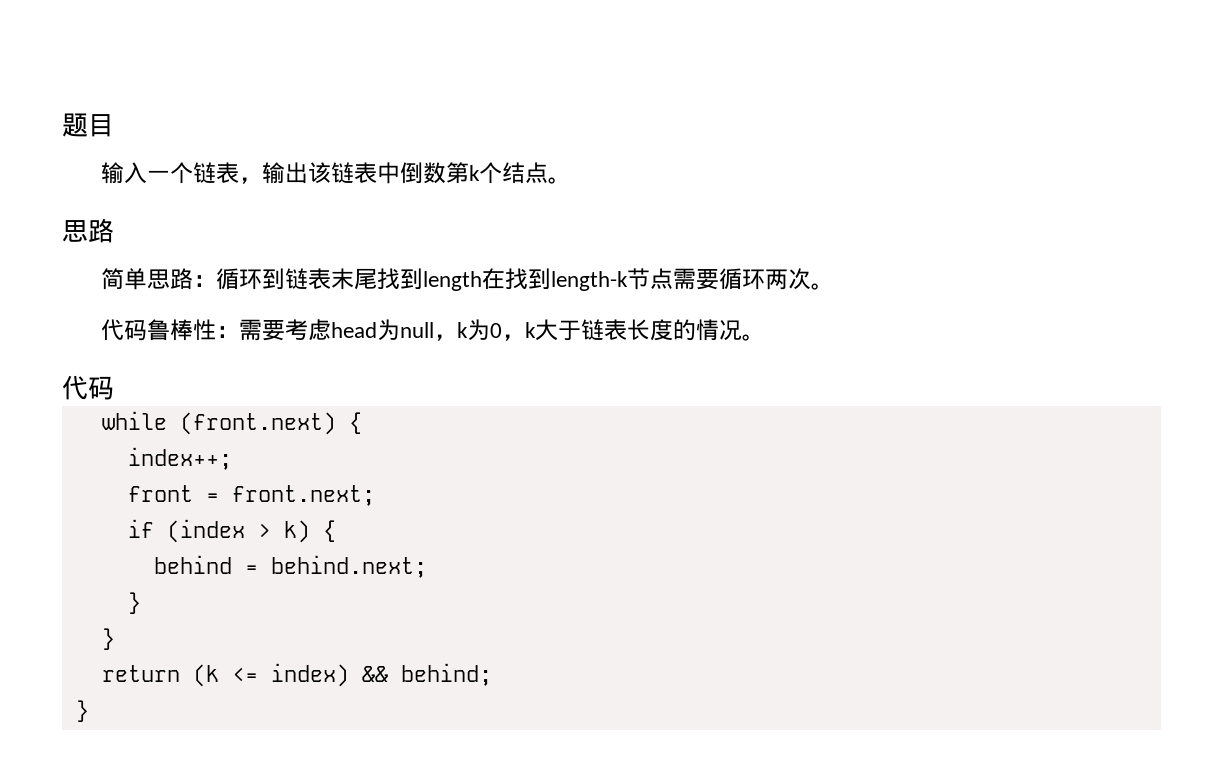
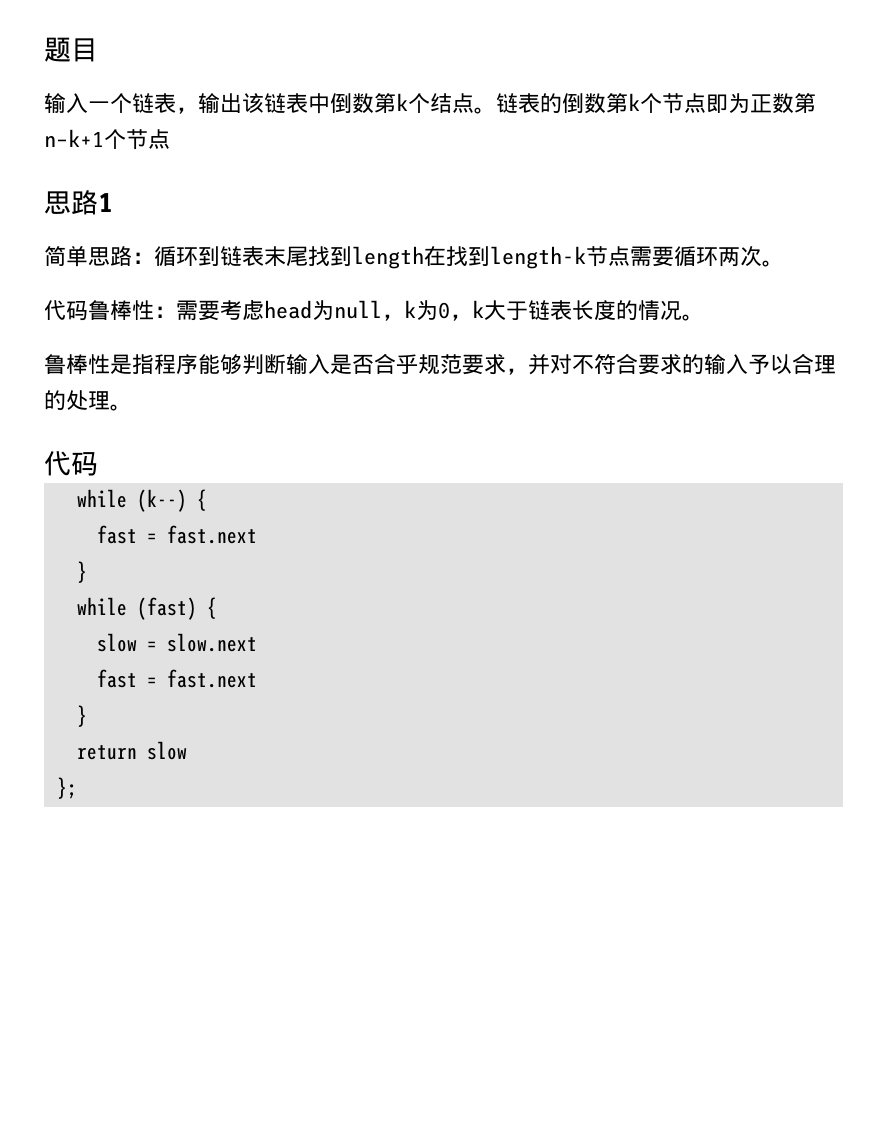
[62,218,114,243] // 思路 -> [496,93,816,114] [44,129,170,150] [44,190,113,215] 链表的倒数第k个节点即为正数第n−k+1个节点 // 思路1
(765, 337) none -> [44,353,836,375] [44,390,132,411] // 鲁棒性是指程序能够判断输入是否合乎规范要求，并对不符合要求的输入予以合理的处理。
[179,412,362,435] [127,447,232,470] [127,485,375,506] [127,519,336,543] [153,555,427,578] [127,592,141,614] [101,628,115,650] [101,663,492,687] [75,700,89,722] (front.next) { // index++; // front = front.next; // if (index > k) { // behind = behind.next; // } // } // return (k <= index) && behind; // } -> [136,489,207,512] [96,525,257,544] [76,561,87,583] [76,597,217,620] [96,633,257,652] [96,669,257,688] [76,705,87,727] [76,741,187,760] [56,777,77,799] (k--) { // fast = fast.next // } // while (fast) { // slow = slow.next // fast = fast.next // } // return slow // };

